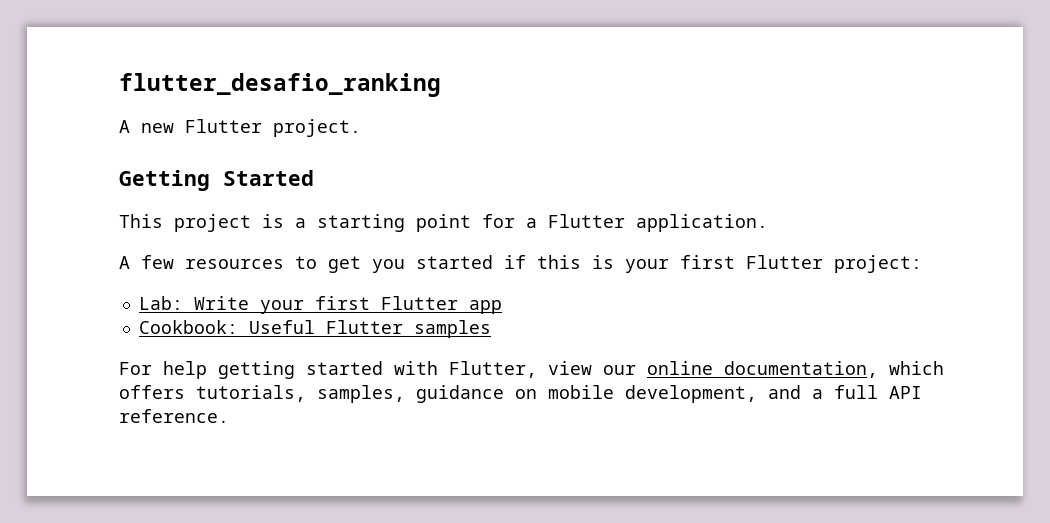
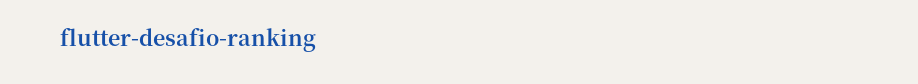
[119,73,441,97] [119,119,361,137] [119,170,314,191] [119,214,768,232] [119,255,922,273] [138,296,502,314] [138,320,491,338] [119,361,944,379] [119,385,922,403] [119,409,229,423] flutter_desafio_ranking // A new Flutter project. // Getting Started // This project is a starting point for a Flutter application. // A few resources to get you started if this is your first Flutter project: // Lab: Write your first Flutter app // Cookbook: Useful Flutter samples // For help getting started with Flutter, view our online documentation, which offers tutorials, samples, guidance on mobile development, and a full API reference. -> [60,28,316,52] flutter-desafio-ranking

